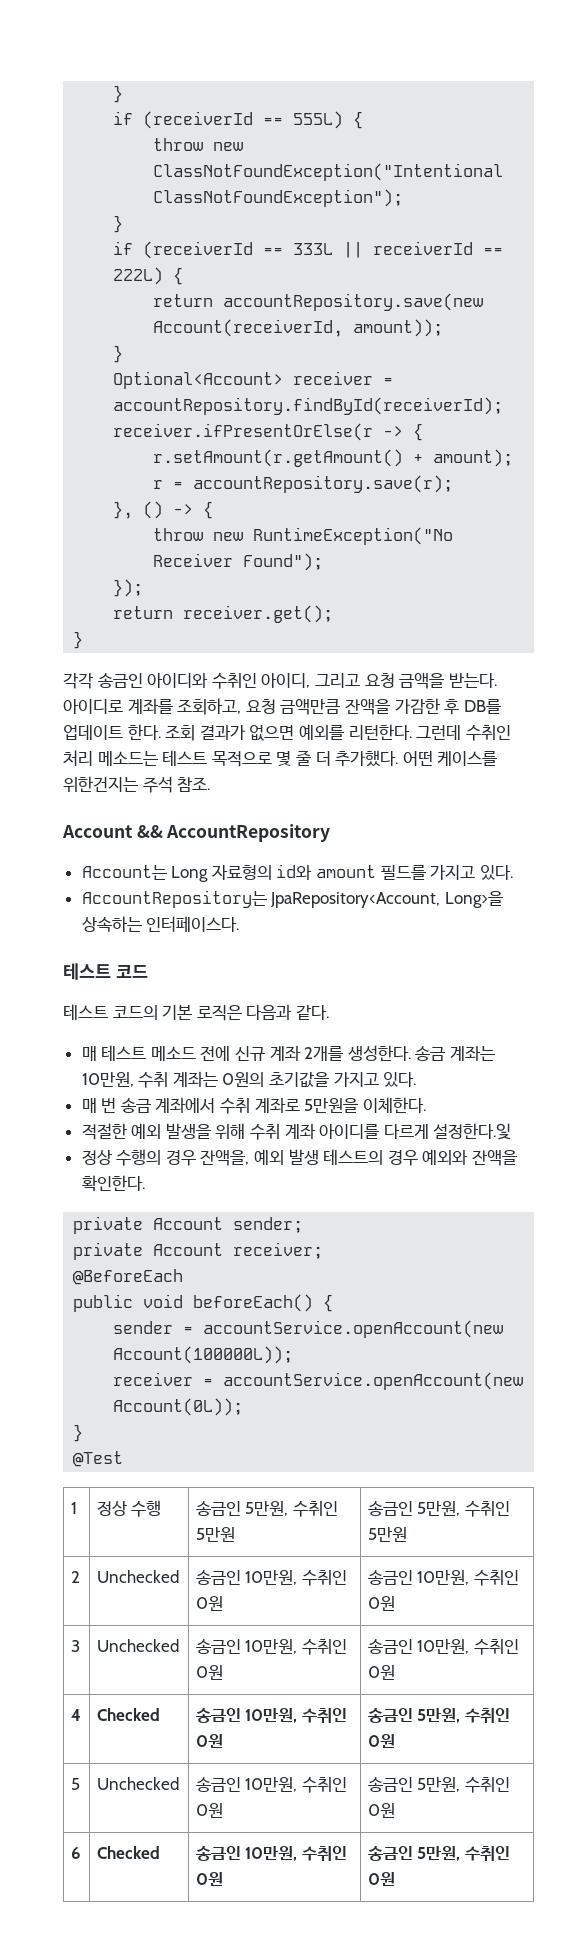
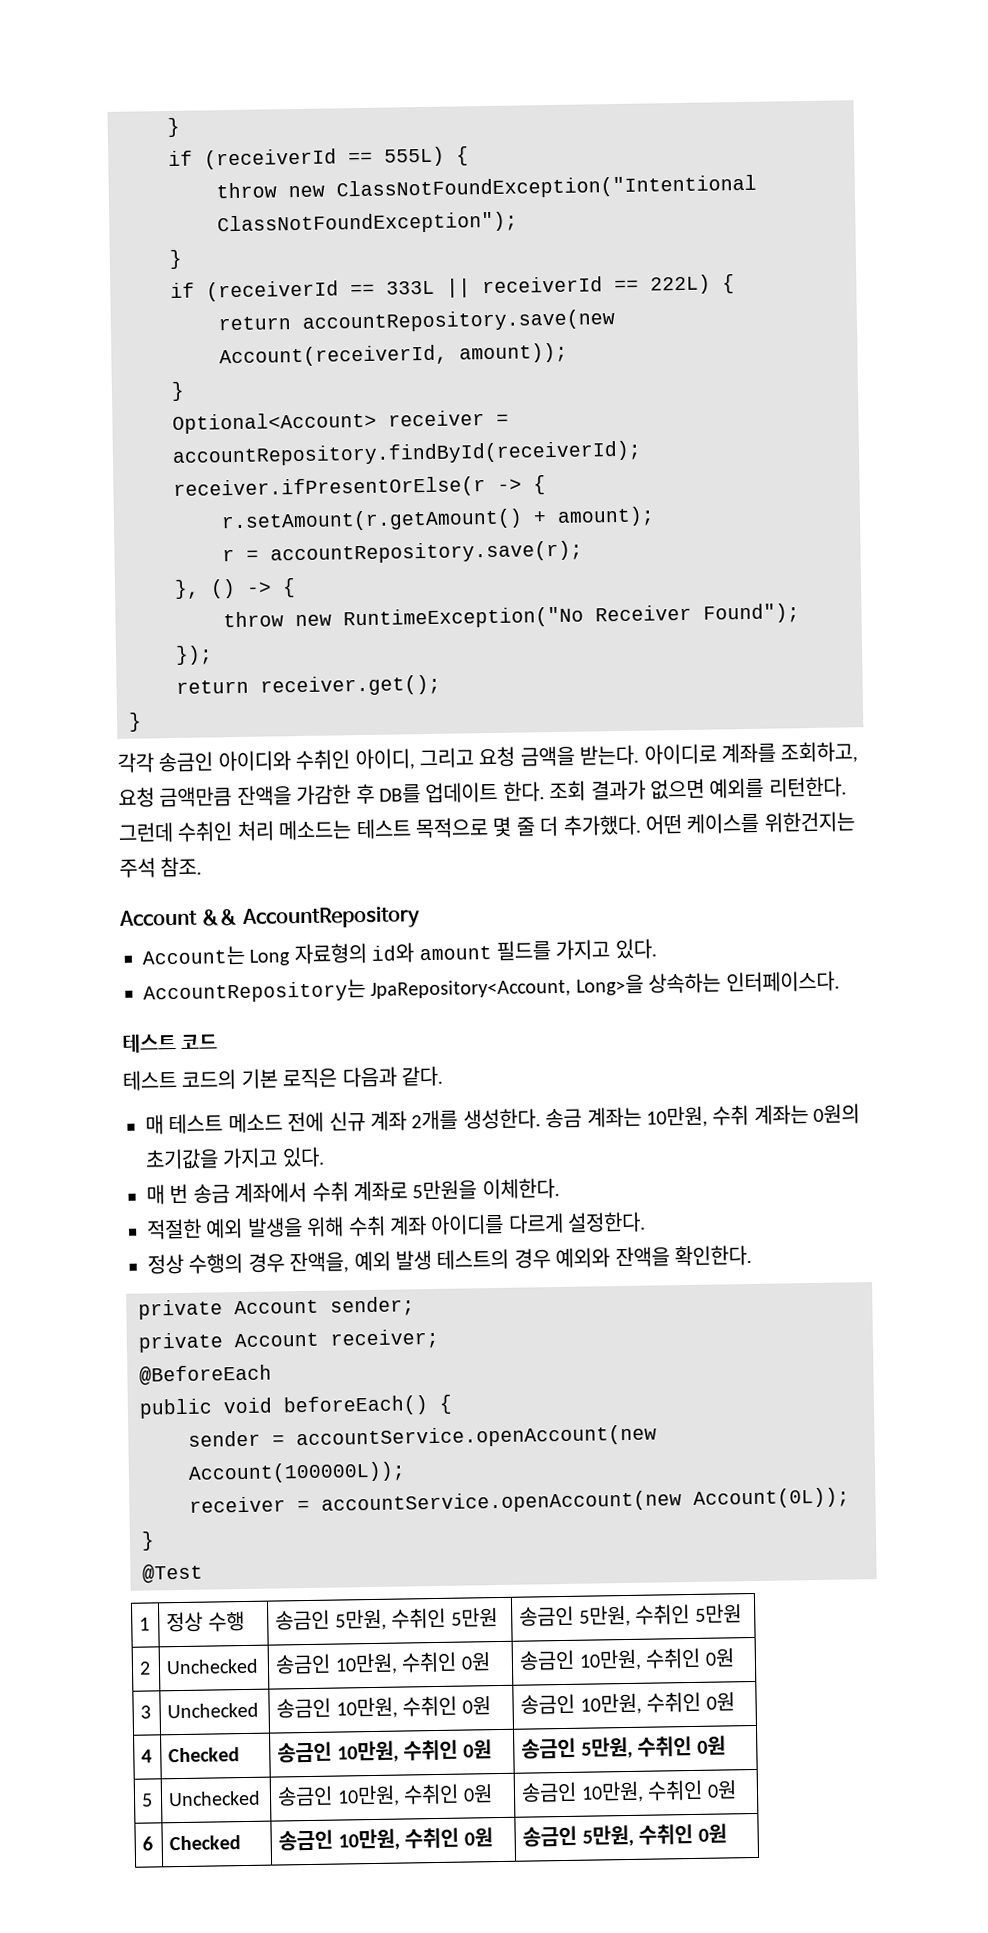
[433,1123,512,1140] 설정한다.잋 -> [567,1211,647,1233] 설정한다.
[417,1777,461,1792] 5만원, -> [580,1780,644,1803] 10만원,

